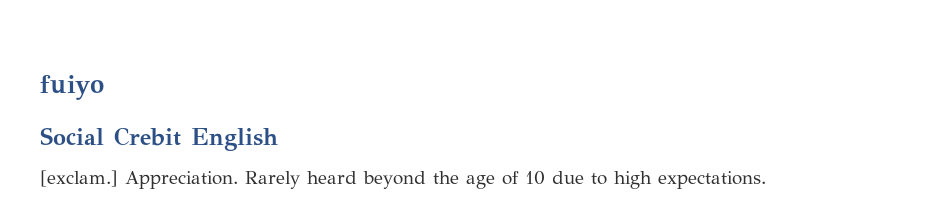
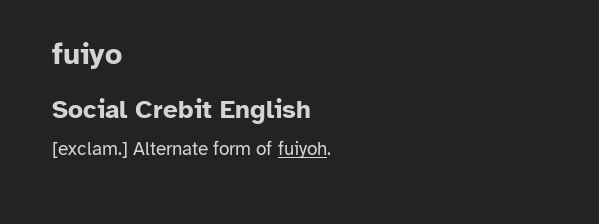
[125,171,766,189] Appreciation. Rarely heard beyond the age of 10 due to high expectations. -> [133,140,331,158] Alternate form of fuiyoh.

